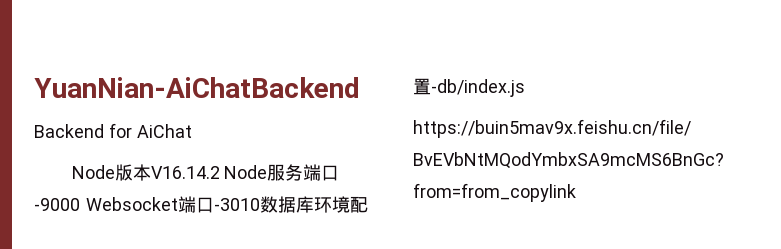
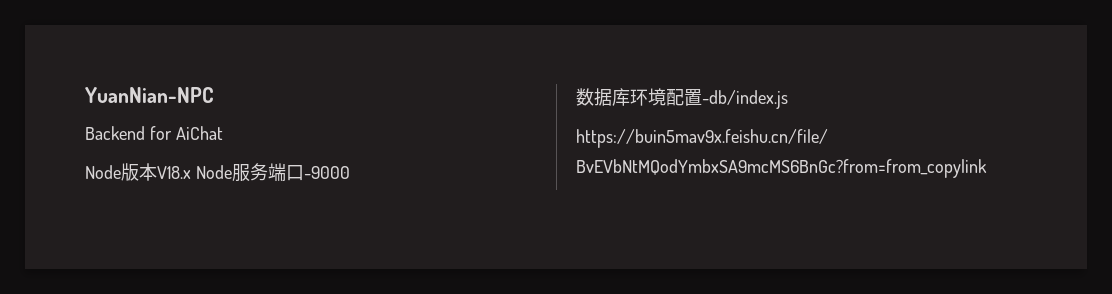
[34,77,360,98] YuanNian-AiChatBackend -> [85,87,214,103] YuanNian-NPC
[150,166,220,179] V16.14.2 -> [157,166,191,179] V18.x
[85,196,260,213] Websocket端口-3010 -> (350, 172) //

